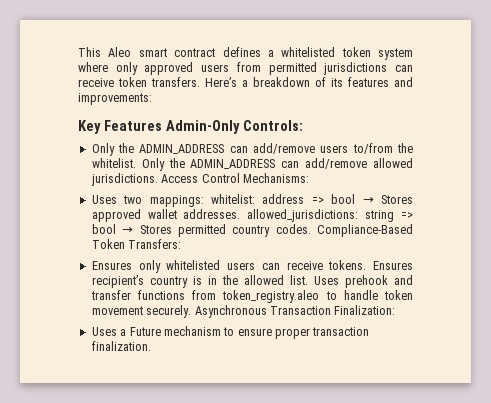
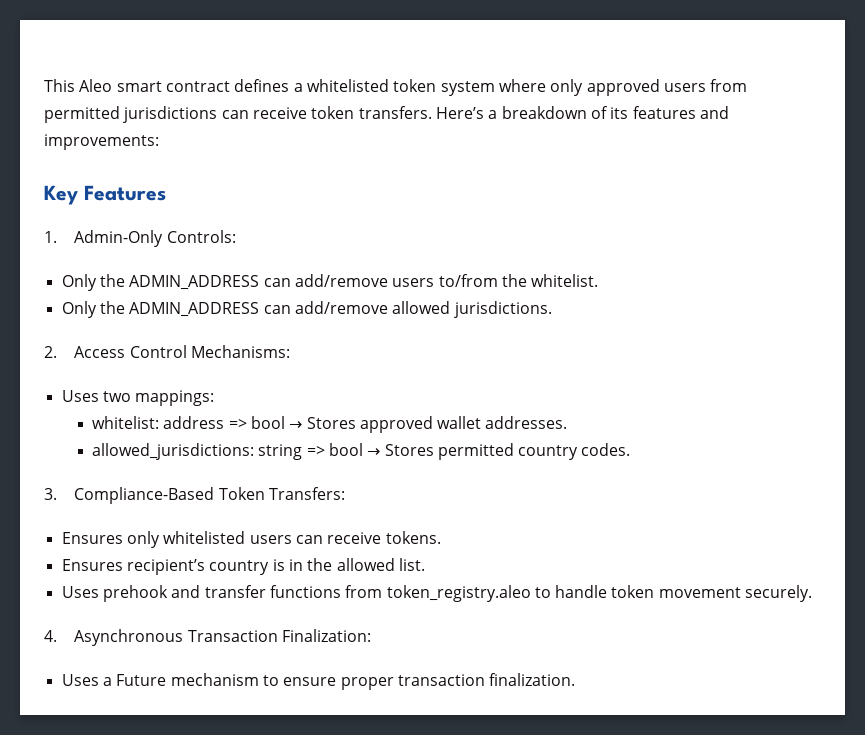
(162, 125) none -> [44,231,57,243] // 1.
(136, 163) none -> (599, 280) //
(158, 179) none -> [44,346,57,358] // 2.
(204, 201) none -> (215, 398) //
(241, 214) none -> (568, 422) //
(311, 229) none -> [44,488,57,500] // 3.
(367, 265) none -> (441, 537) //
(308, 280) none -> (425, 564) //
(192, 311) none -> [44,630,57,642] // 4.

